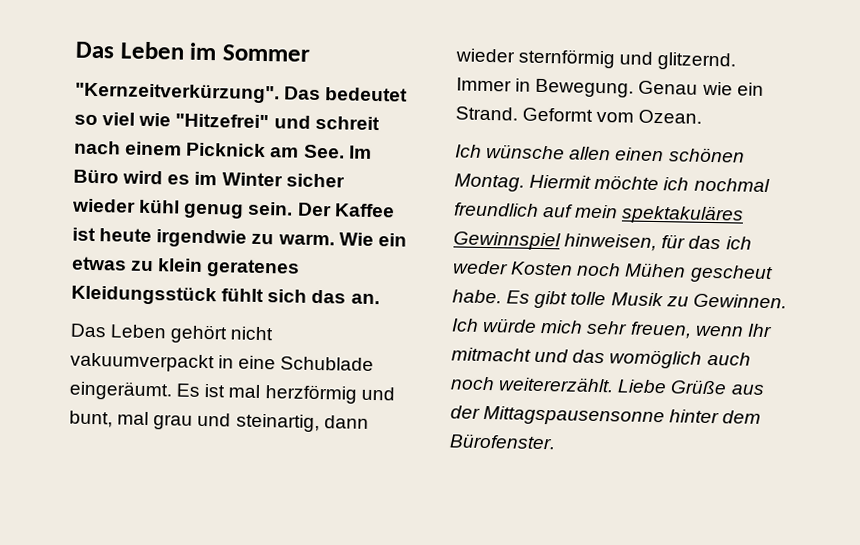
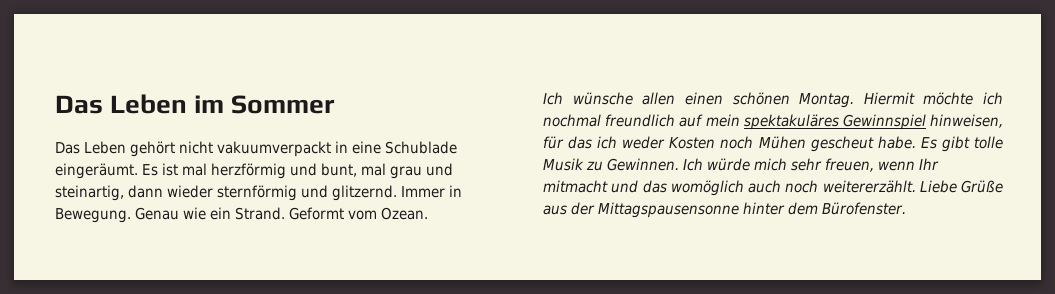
[75,82,409,104] [74,112,380,131] [74,140,372,159] [73,169,345,188] [72,198,395,219] [72,227,407,248] [71,256,301,278] [71,285,380,306] // "Kernzeitverkürzung". Das bedeutet so viel wie "Hitzefrei" und schreit nach einem Picknick am See. Im Büro wird es im Winter sicher wieder kühl genug sein. Der Kaffee ist heute irgendwie zu warm. Wie ein etwas zu klein geratenes Kleidungsstück fühlt sich das an. -> (336, 104) none

